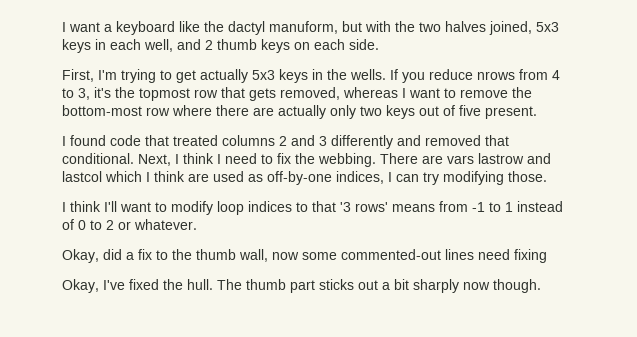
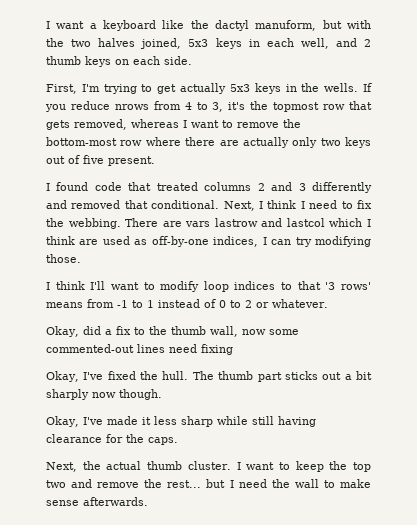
(541, 286) none -> [46,416,316,427] [46,434,178,445] [46,461,371,472] [46,479,371,488] [46,497,148,506] // Okay, I've made it less sharp while still having clearance for the caps. // Next, the actual thumb cluster. I want to keep the top two and remove the rest... but I need the wall to make sense afterwards.

